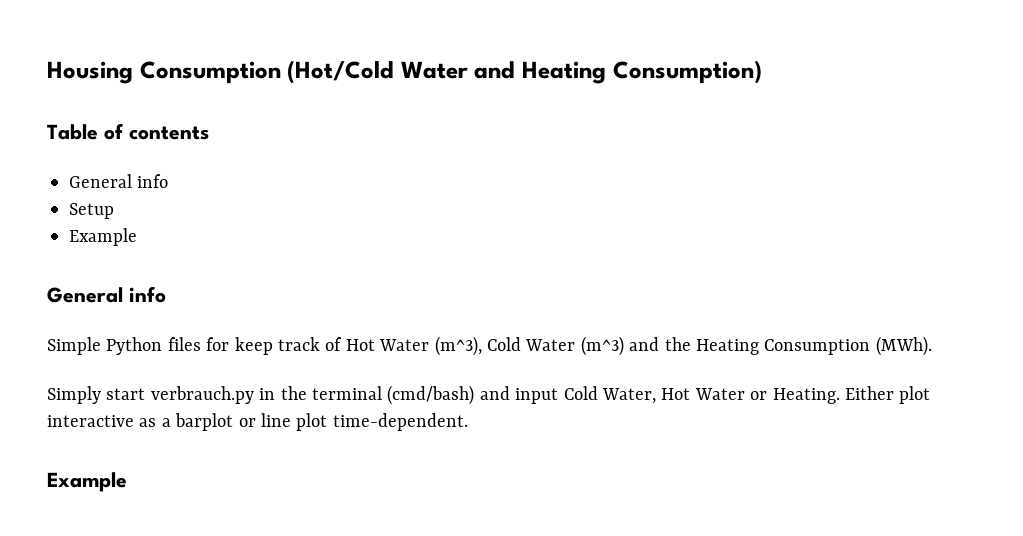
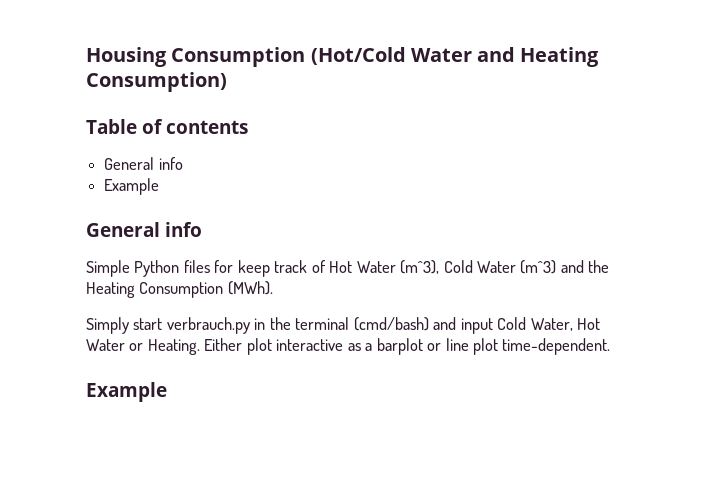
[69,203,114,219] // Setup -> (183, 163) none

